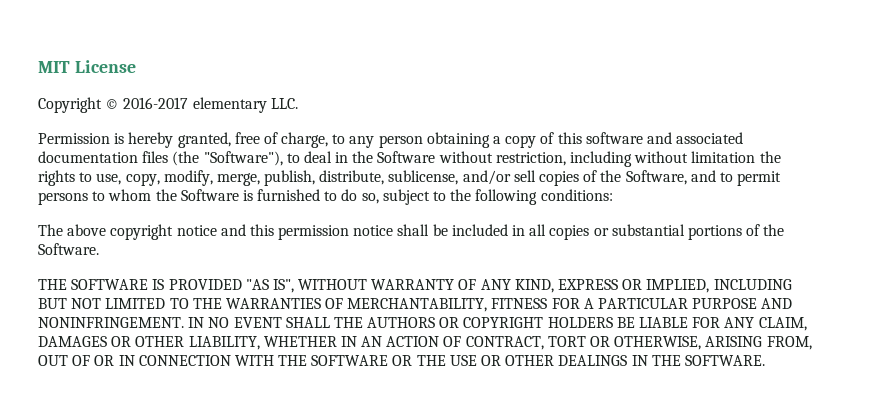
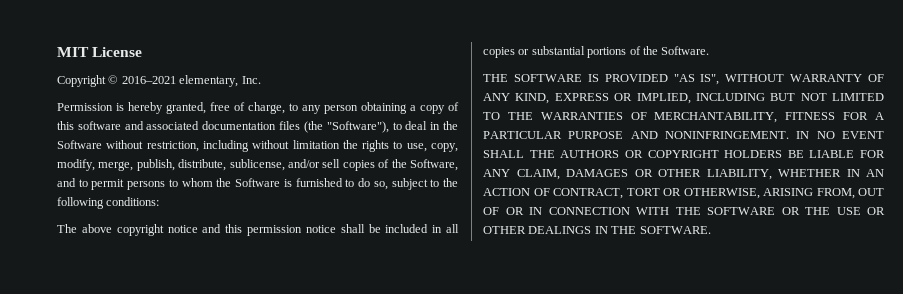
[123,97,298,113] 2016-2017 elementary LLC. -> [121,75,261,87] 2016–2021 elementary, Inc.

